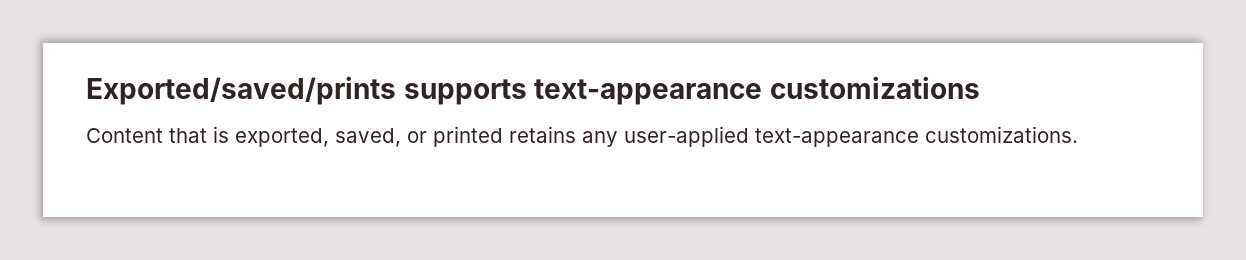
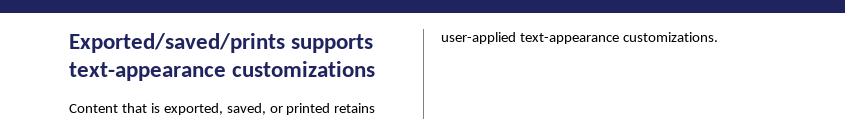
[582,131,618,147] any -> (376, 108) none

